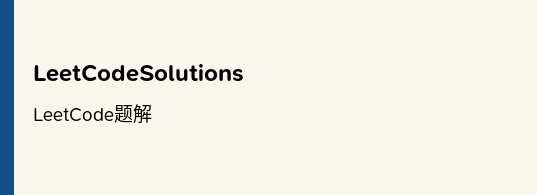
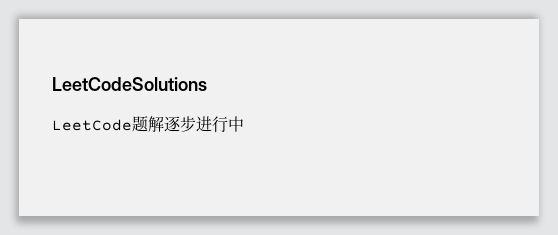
(152, 114) none -> [164,116,244,133] 逐步进行中

